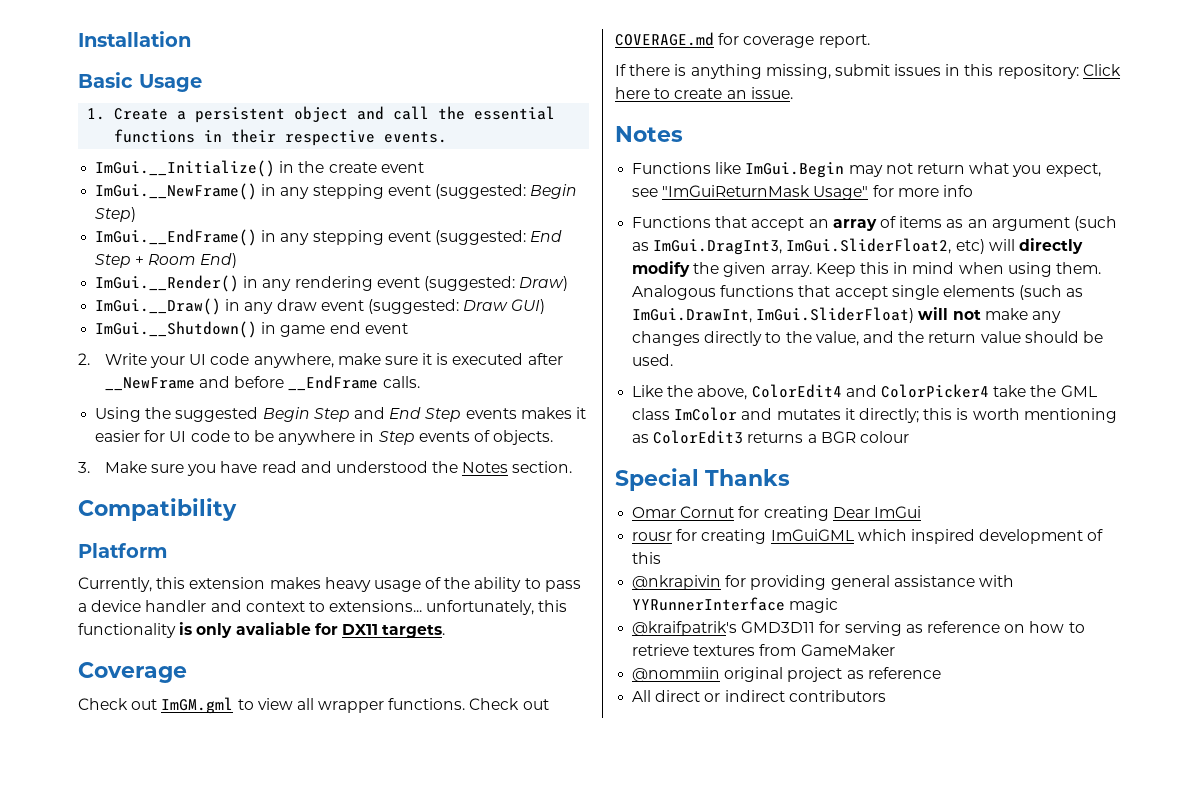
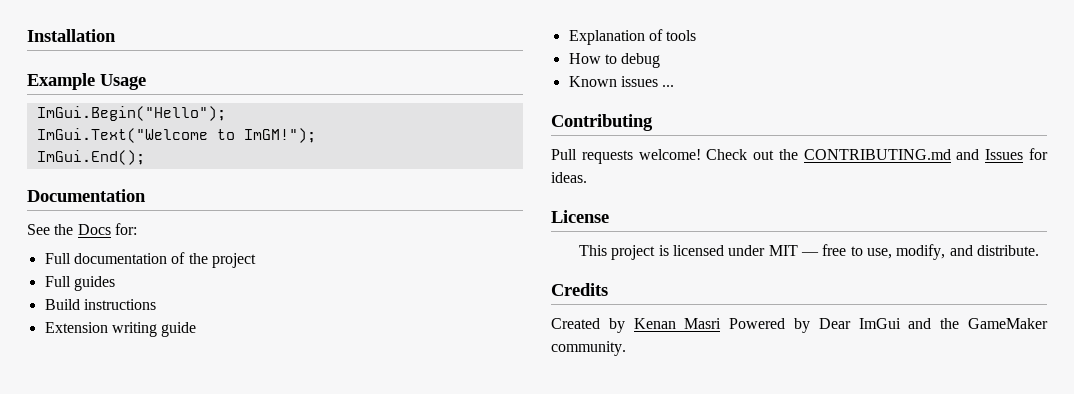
[78,72,133,88] Basic -> [27,73,95,90] Example
[87,106,556,123] [114,129,448,146] [95,160,424,177] [95,183,578,200] [95,207,137,222] [95,229,563,246] [95,253,237,268] [95,275,569,292] [95,298,546,315] [95,321,408,338] [78,353,563,368] [104,375,420,391] [95,407,586,422] [95,430,554,445] [78,461,573,476] [78,498,237,521] [78,543,167,558] [78,577,581,592] [78,600,568,615] [78,622,446,638] [78,662,187,683] [78,697,549,714] [615,32,870,48] [615,64,1121,79] [615,87,793,99] [615,126,683,142] [632,162,1101,178] [632,185,973,200] [632,216,1117,231] [632,238,1083,255] [632,261,1101,277] [632,285,1084,300] [632,307,1061,323] [632,331,1103,346] [632,354,674,366] [632,384,1097,400] [632,407,1117,423] [632,430,909,444] [615,468,790,491] [632,506,921,521] [632,529,1104,544] [632,552,662,564] [632,575,1014,590] [632,597,839,613] [632,621,1085,636] [632,644,895,656] [632,667,941,682] [632,690,886,702] 1. Create a persistent object and call the essential functions in their respective events. // ImGui.__Initialize() in the create event // ImGui.__NewFrame() in any stepping event (suggested: Begin Step) // ImGui.__EndFrame() in any stepping event (suggested: End Step + Room End) // ImGui.__Render() in any rendering event (suggested: Draw) // ImGui.__Draw() in any draw event (suggested: Draw GUI) // ImGui.__Shutdown() in game end event // 2. Write your UI code anywhere, make sure it is executed after __NewFrame and before __EndFrame calls. // Using the suggested Begin Step and End Step events makes it easier for UI code to be anywhere in Step events of objects. // 3. Make sure you have read and understood the Notes section. // Compatibility // Platform // Currently, this extension makes heavy usage of the ability to pass a device handler and context to extensions... unfortunately, this functionality is only avaliable for DX11 targets. // Coverage // Check out ImGM.gml to view all wrapper functions. Check out COVERAGE.md for coverage report. // If there is anything missing, submit issues in this repository: Click here to create an issue. // Notes // Functions like ImGui.Begin may not return what you expect, see "ImGuiReturnMask Usage" for more info // Functions that accept an array of items as an argument (such as ImGui.DragInt3, ImGui.SliderFloat2, etc) will directly modify the given array. Keep this in mind when using them. Analogous functions that accept single elements (such as ImGui.DrawInt, ImGui.SliderFloat) will not make any changes directly to the value, and the return value should be used. // Like the above, ColorEdit4 and ColorPicker4 take the GML class ImColor and mutates it directly; this is worth mentioning as ColorEdit3 returns a BGR colour // Special Thanks // Omar Cornut for creating Dear ImGui // rousr for creating ImGuiGML which inspired development of this // @nkrapivin for providing general assistance with YYRunnerInterface magic // @kraifpatrik's GMD3D11 for serving as reference on how to retrieve textures from GameMaker // @nommiin original project as reference // All direct or indirect contributors -> [36,106,226,121] [36,128,316,143] [36,150,145,165] [27,189,146,202] [27,223,137,235] [44,252,256,268] [44,276,115,291] [44,299,156,310] [44,322,197,337] [568,29,697,45] [568,53,661,68] [568,76,675,87] [551,114,653,131] [551,148,1048,164] [551,172,587,183] [551,210,609,223] [579,244,1039,260] [551,283,608,296] [551,318,1048,333] [551,341,626,356] ImGui.Begin("Hello"); // ImGui.Text("Welcome to ImGM!"); // ImGui.End(); // Documentation // See the Docs for: // Full documentation of the project // Full guides // Build instructions // Extension writing guide // Explanation of tools // How to debug // Known issues ... // Contributing // Pull requests welcome! Check out the CONTRIBUTING.md and Issues for ideas. // License // This project is licensed under MIT — free to use, modify, and distribute. // Credits // Created by Kenan Masri Powered by Dear ImGui and the GameMaker community.

